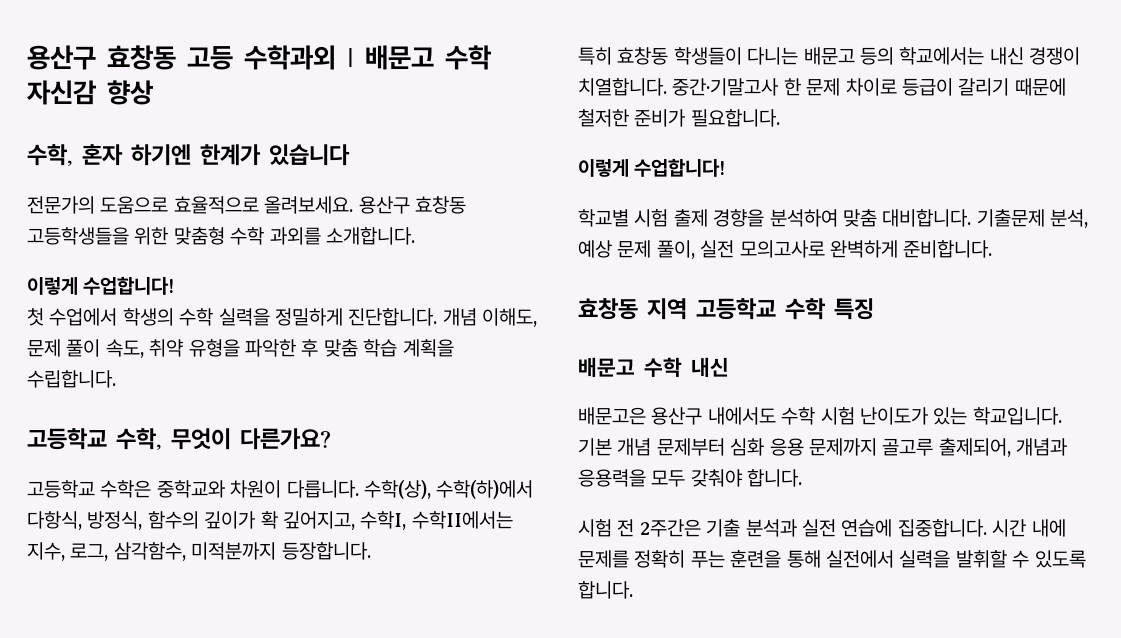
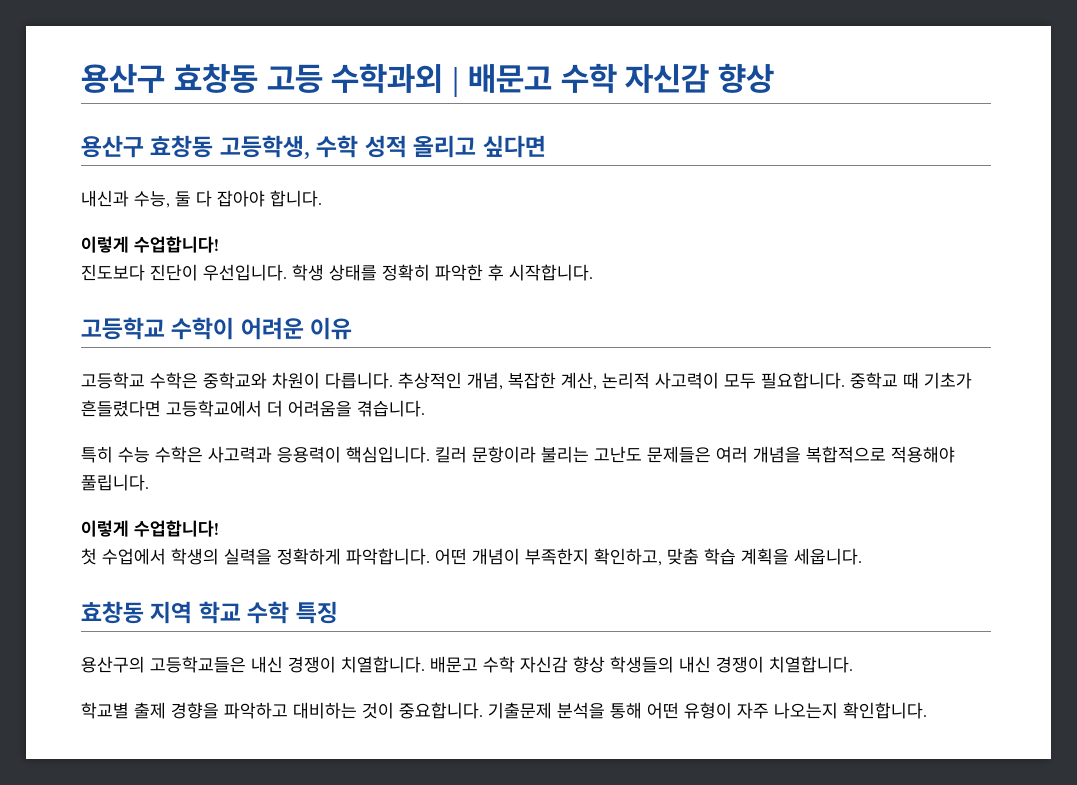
[27,144,350,166] [27,196,466,214] [27,227,415,245] 수학, 혼자 하기엔 한계가 있습니다 // 전문가의 도움으로 효율적으로 올려보세요. 용산구 효창동 고등학생들을 위한 맞춤형 수학 과외를 소개합니다. -> [81,135,546,159] [81,190,322,208] [81,236,219,253] [81,264,593,281] [81,317,353,340] [81,372,972,390] [81,400,425,417] [81,446,955,463] [81,474,149,491] 용산구 효창동 고등학생, 수학 성적 올리고 싶다면 // 내신과 수능, 둘 다 잡아야 합니다. // 이렇게 수업합니다! // 진도보다 진단이 우선입니다. 학생 상태를 정확히 파악한 후 시작합니다. // 고등학교 수학이 어려운 이유 // 고등학교 수학은 중학교와 차원이 다릅니다. 추상적인 개념, 복잡한 계산, 논리적 사고력이 모두 필요합니다. 중학교 때 기초가 흔들렸다면 고등학교에서 더 어려움을 겪습니다. // 특히 수능 수학은 사고력과 응용력이 핵심입니다. 킬러 문항이라 불리는 고난도 문제들은 여러 개념을 복합적으로 적용해야 풀립니다.
[179,308,538,327] [27,339,454,358] [27,370,116,388] [27,428,331,450] [27,480,534,499] [27,511,513,530] [27,542,371,561] [578,47,1081,65] [578,78,1066,96] [578,109,780,127] [578,158,726,177] 수학 실력을 정밀하게 진단합니다. 개념 이해도, 문제 풀이 속도, 취약 유형을 파악한 후 맞춤 학습 계획을 수립합니다. // 고등학교 수학, 무엇이 다른가요? // 고등학교 수학은 중학교와 차원이 다릅니다. 수학(상), 수학(하)에서 다항식, 방정식, 함수의 깊이가 확 깊어지고, 수학I, 수학II에서는 지수, 로그, 삼각함수, 미적분까지 등장합니다. // 특히 효창동 학생들이 다니는 배문고 등의 학교에서는 내신 경쟁이 치열합니다. 중간·기말고사 한 문제 차이로 등급이 갈리기 때문에 철저한 준비가 필요합니다. // 이렇게 수업합니다! -> [224,548,862,566] [81,601,338,624] [81,656,853,673] 실력을 정확하게 파악합니다. 어떤 개념이 부족한지 확인하고, 맞춤 학습 계획을 세웁니다. // 효창동 지역 학교 수학 특징 // 용산구의 고등학교들은 내신 경쟁이 치열합니다. 배문고 수학 자신감 향상 학생들의 내신 경쟁이 치열합니다.
[634,209,669,227] 시험 -> (129, 710) none
[769,209,1089,228] [578,240,993,259] [578,298,874,320] [578,357,729,377] [578,407,1062,425] [578,438,1068,457] [578,469,803,487] [578,519,1066,537] [578,550,1086,568] [578,581,633,599] 분석하여 맞춤 대비합니다. 기출문제 분석, 예상 문제 풀이, 실전 모의고사로 완벽하게 준비합니다. // 효창동 지역 고등학교 수학 특징 // 배문고 수학 내신 // 배문고은 용산구 내에서도 수학 시험 난이도가 있는 학교입니다. 기본 개념 문제부터 심화 응용 문제까지 골고루 출제되어, 개념과 응용력을 모두 갖춰야 합니다. // 시험 전 2주간은 기출 분석과 실전 연습에 집중합니다. 시간 내에 문제를 정확히 푸는 훈련을 통해 실전에서 실력을 발휘할 수 있도록 합니다. -> [224,702,927,719] 파악하고 대비하는 것이 중요합니다. 기출문제 분석을 통해 어떤 유형이 자주 나오는지 확인합니다.

